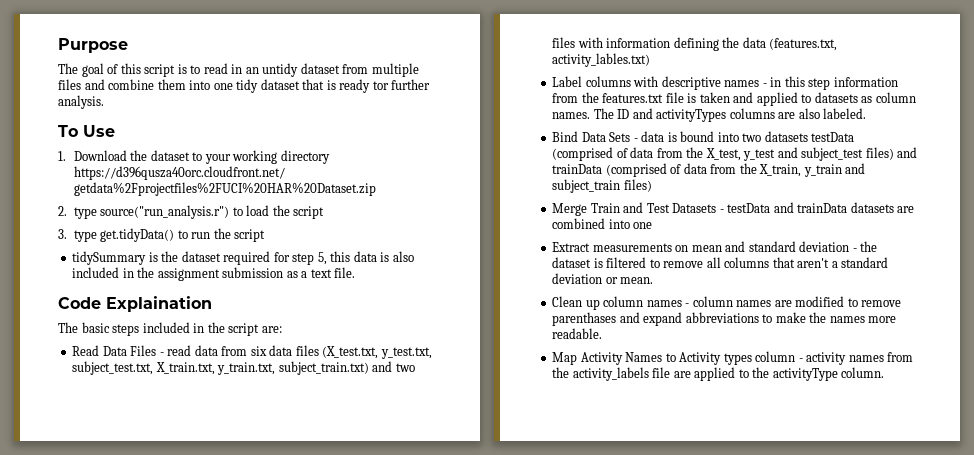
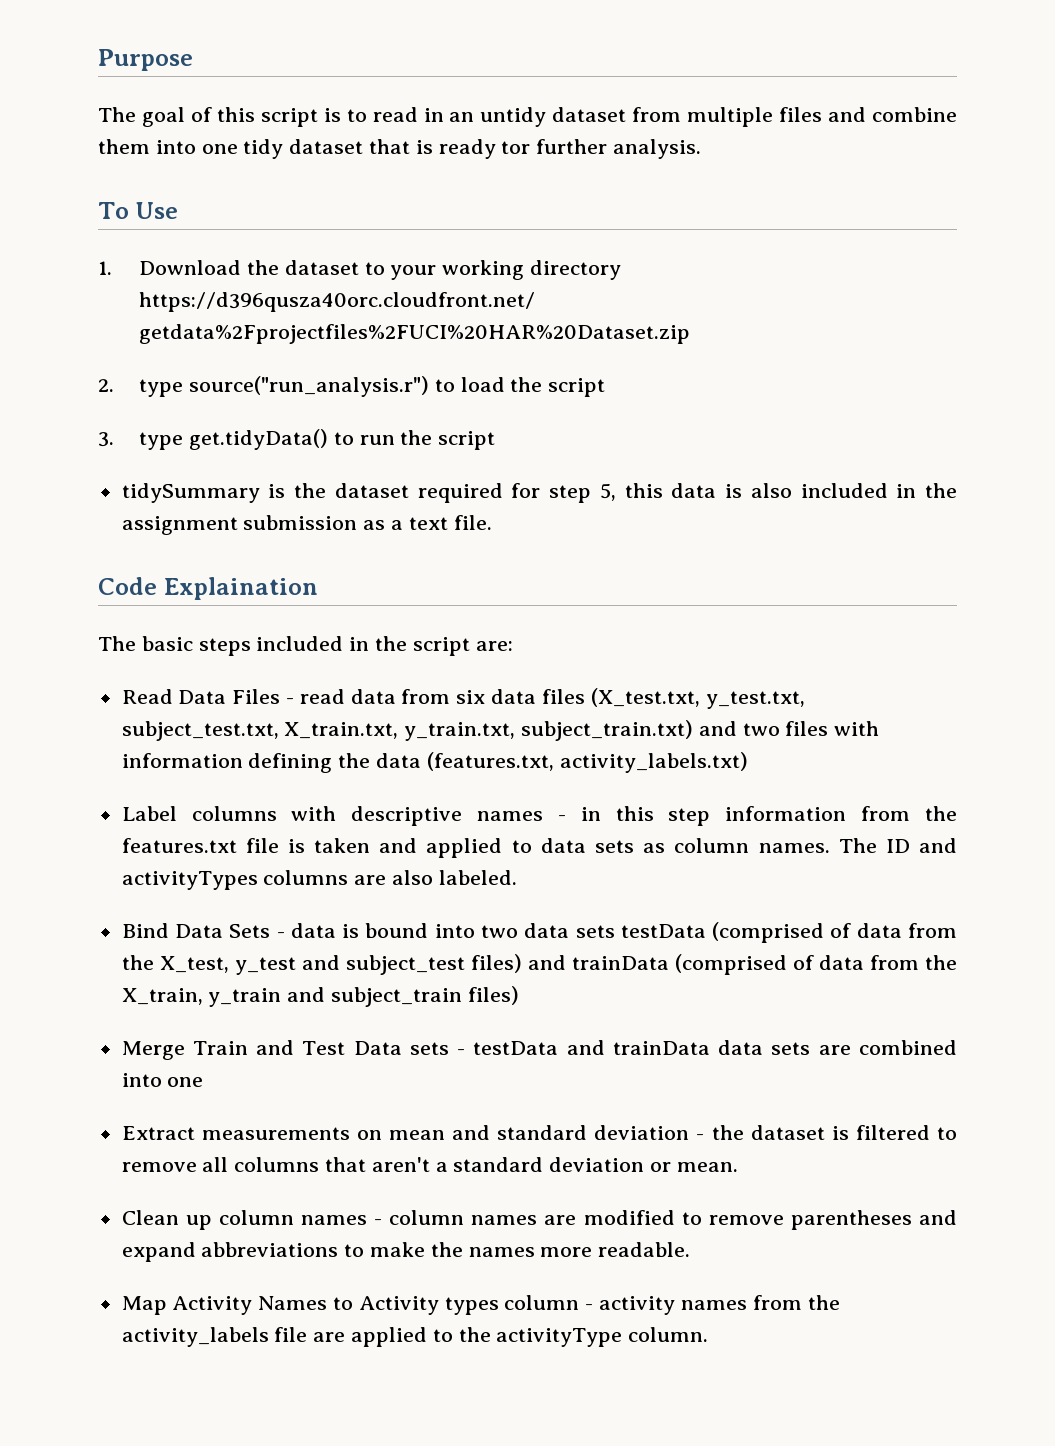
[552,53,651,67] activity_lables.txt) -> [559,752,748,773] activity_labels.txt)
[814,92,858,103] datasets -> [540,838,634,853] data sets
[764,131,808,142] datasets -> [524,923,615,938] data sets
[672,203,717,213] Datasets -> [353,1041,449,1055] Data sets
[850,202,894,213] datasets -> [718,1040,811,1055] data sets
[552,312,617,326] parenthases -> [790,1210,912,1230] parentheses

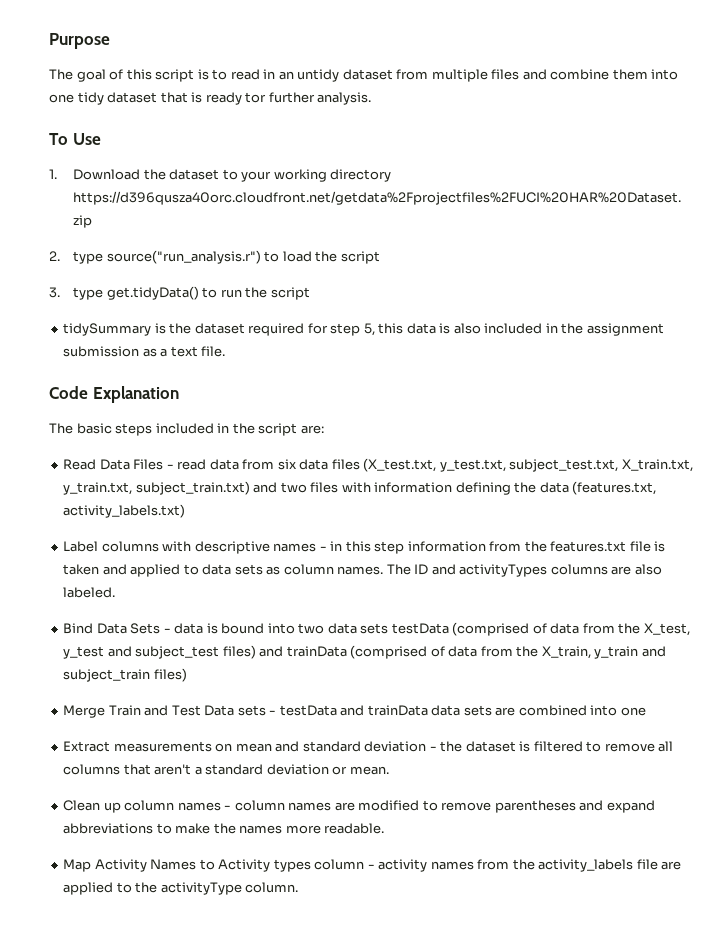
[163,577,318,600] Explaination -> [92,386,179,403] Explanation

